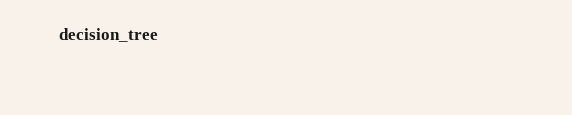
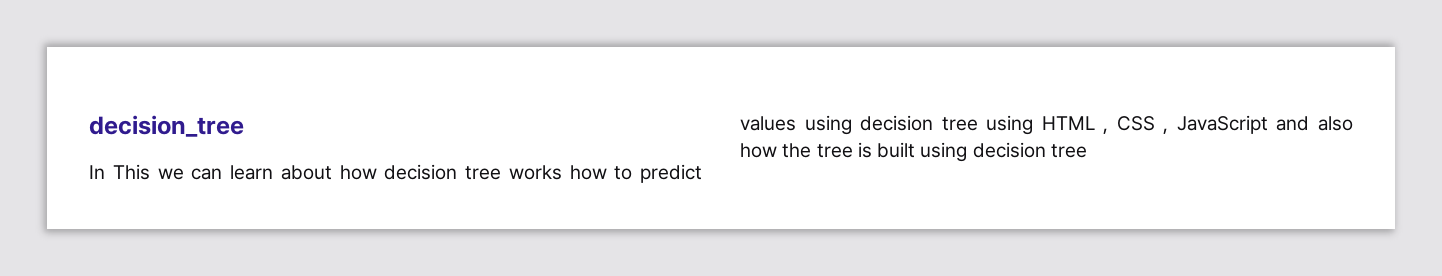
(158, 35) none -> [89,164,702,183] [740,115,1353,135] [740,142,1087,162] // In This we can learn about how decision tree works how to predict values using decision tree using HTML , CSS , JavaScript and also how the tree is built using decision tree

